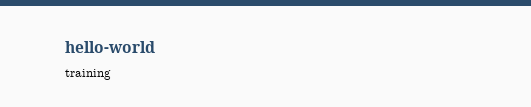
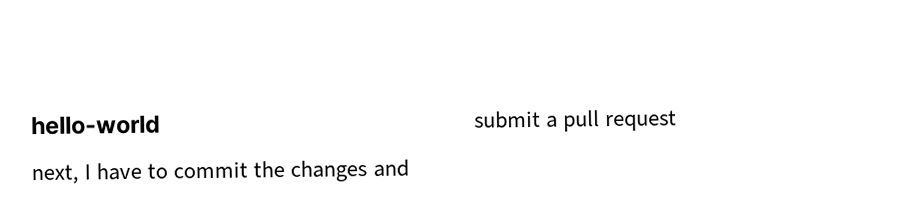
[65,69,111,80] training -> [31,159,409,185] [474,110,678,132] next, I have to commit the changes and submit a pull request

